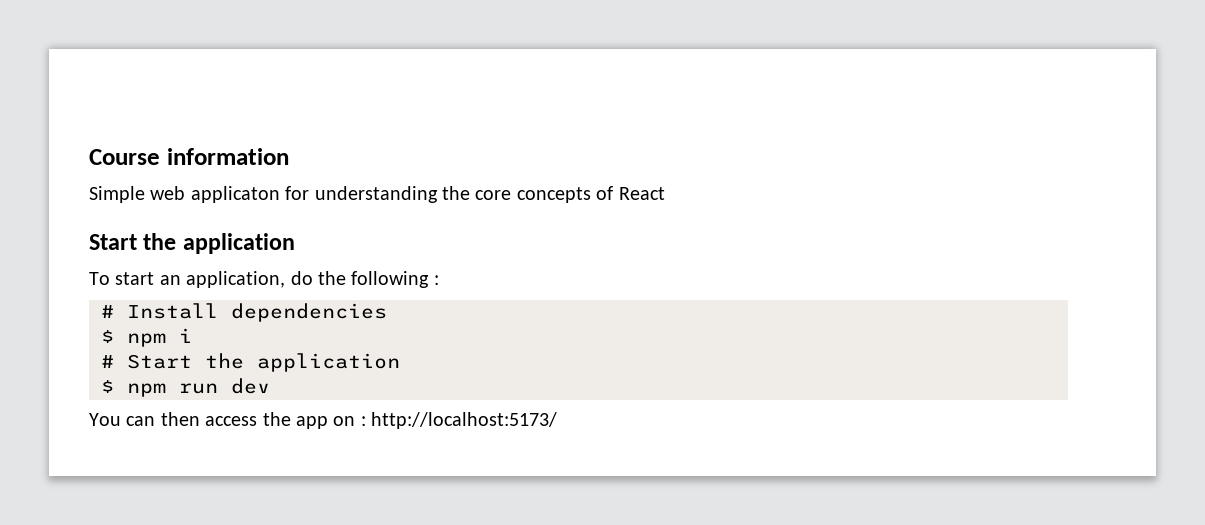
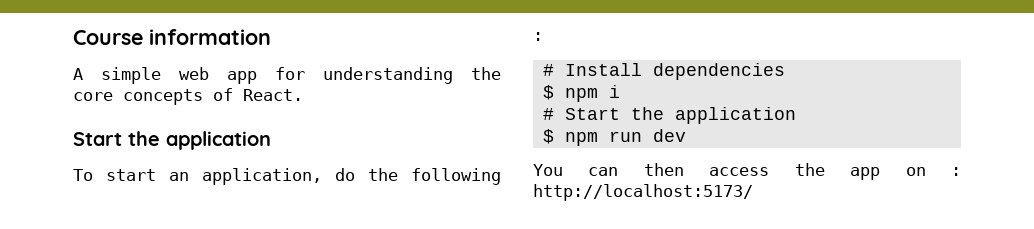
[89,186,280,203] Simple web applicaton -> [73,67,257,84] A simple web app
[618,187,665,200] React -> [243,89,303,101] React.

